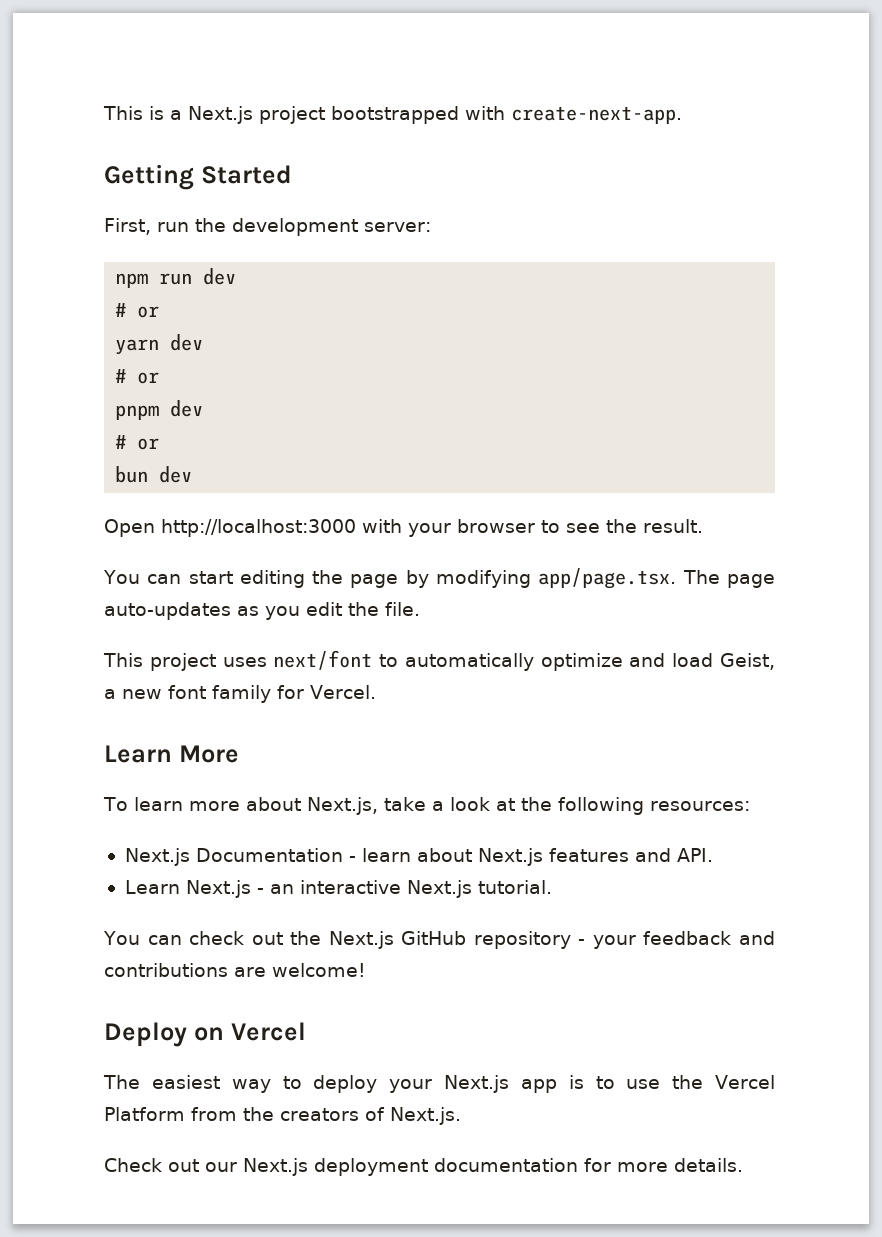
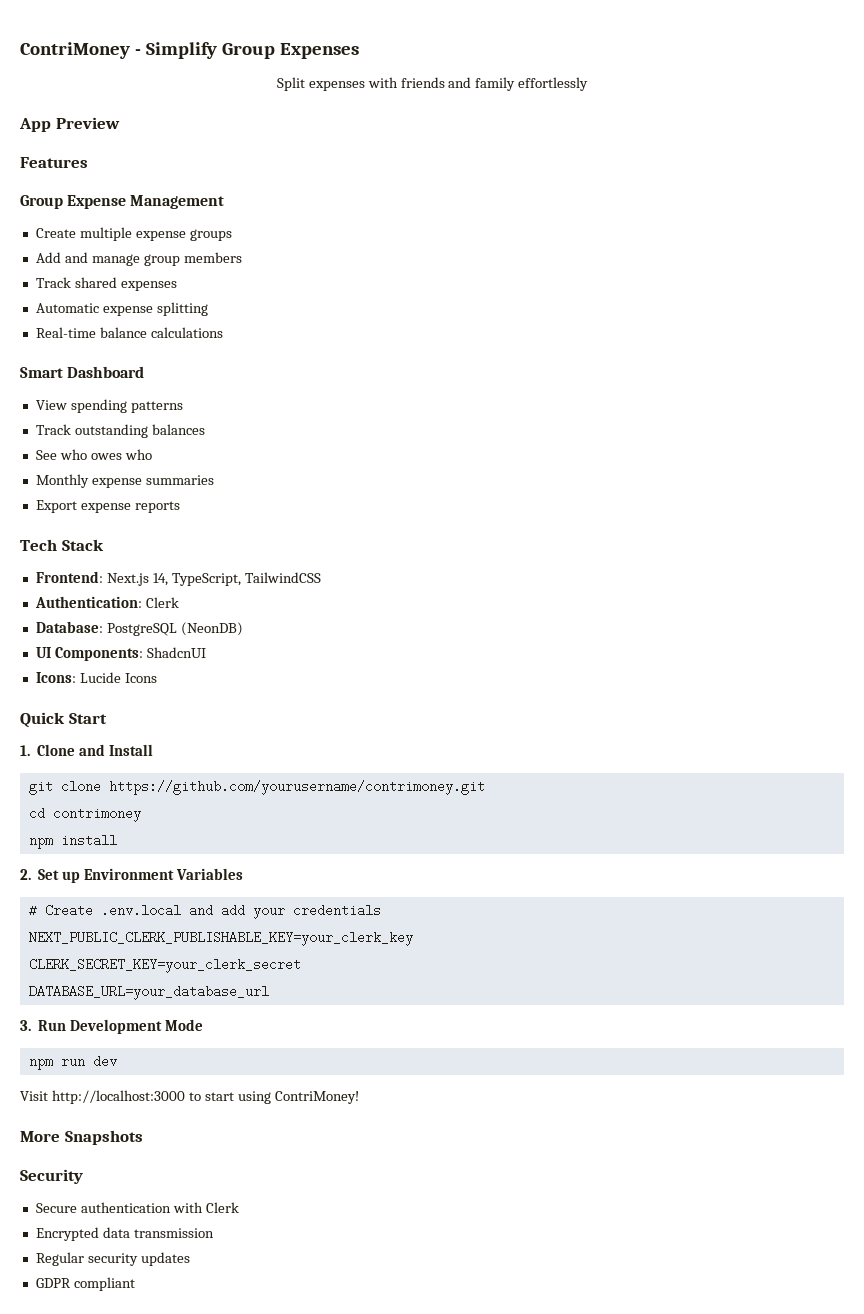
[103,106,682,124] [104,164,292,190] [104,218,431,236] [115,268,237,288] [115,303,160,318] [115,334,204,355] [115,369,160,384] [115,400,204,420] [115,435,160,450] [115,466,193,483] [104,519,703,537] [103,568,776,589] [104,602,420,620] [103,650,776,671] [104,685,376,703] [104,745,239,763] [103,797,750,815] [124,848,713,866] [124,880,552,898] [103,931,775,949] [104,963,366,977] [104,1022,306,1047] [103,1075,776,1093] [104,1107,461,1125] [104,1158,743,1176] This is a Next.js project bootstrapped with create-next-app. // Getting Started // First, run the development server: // npm run dev // # or // yarn dev // # or // pnpm dev // # or // bun dev // Open http://localhost:3000 with your browser to see the result. // You can start editing the page by modifying app/page.tsx. The page auto-updates as you edit the file. // This project uses next/font to automatically optimize and load Geist, a new font family for Vercel. // Learn More // To learn more about Next.js, take a look at the following resources: // Next.js Documentation - learn about Next.js features and API. // Learn Next.js - an interactive Next.js tutorial. // You can check out the Next.js GitHub repository - your feedback and contributions are welcome! // Deploy on Vercel // The easiest way to deploy your Next.js app is to use the Vercel Platform from the creators of Next.js. // Check out our Next.js deployment documentation for more details. -> [20,42,359,59] [276,77,589,91] [19,117,120,132] [20,157,88,168] [20,195,225,209] [35,227,232,241] [35,252,242,266] [35,277,177,291] [35,302,208,316] [35,327,223,338] [20,366,145,378] [35,399,183,413] [35,424,205,438] [35,449,152,460] [35,474,214,488] [35,500,180,513] [20,539,104,551] [35,571,321,586] [34,596,179,608] [35,621,243,636] [35,647,206,661] [35,672,157,683] [20,712,107,728] [20,744,154,756] [28,780,485,795] [28,807,141,822] [28,834,117,849] [20,868,243,883] [28,904,381,919] [28,931,413,946] [28,958,301,973] [28,985,269,1000] [20,1019,204,1034] [28,1055,117,1070] [20,1090,359,1104] [20,1130,143,1145] [20,1169,83,1184] [35,1202,239,1213] [35,1227,214,1241] [35,1252,190,1266] [35,1277,135,1291] ContriMoney - Simplify Group Expenses // Split expenses with friends and family effortlessly // App Preview // Features // Group Expense Management // Create multiple expense groups // Add and manage group members // Track shared expenses // Automatic expense splitting // Real-time balance calculations // Smart Dashboard // View spending patterns // Track outstanding balances // See who owes who // Monthly expense summaries // Export expense reports // Tech Stack // Frontend: Next.js 14, TypeScript, TailwindCSS // Authentication: Clerk // Database: PostgreSQL (NeonDB) // UI Components: ShadcnUI // Icons: Lucide Icons // Quick Start // 1. Clone and Install // git clone https://github.com/yourusername/contrimoney.git // cd contrimoney // npm install // 2. Set up Environment Variables // # Create .env.local and add your credentials // NEXT_PUBLIC_CLERK_PUBLISHABLE_KEY=your_clerk_key // CLERK_SECRET_KEY=your_clerk_secret // DATABASE_URL=your_database_url // 3. Run Development Mode // npm run dev // Visit http://localhost:3000 to start using ContriMoney! // More Snapshots // Security // Secure authentication with Clerk // Encrypted data transmission // Regular security updates // GDPR compliant

